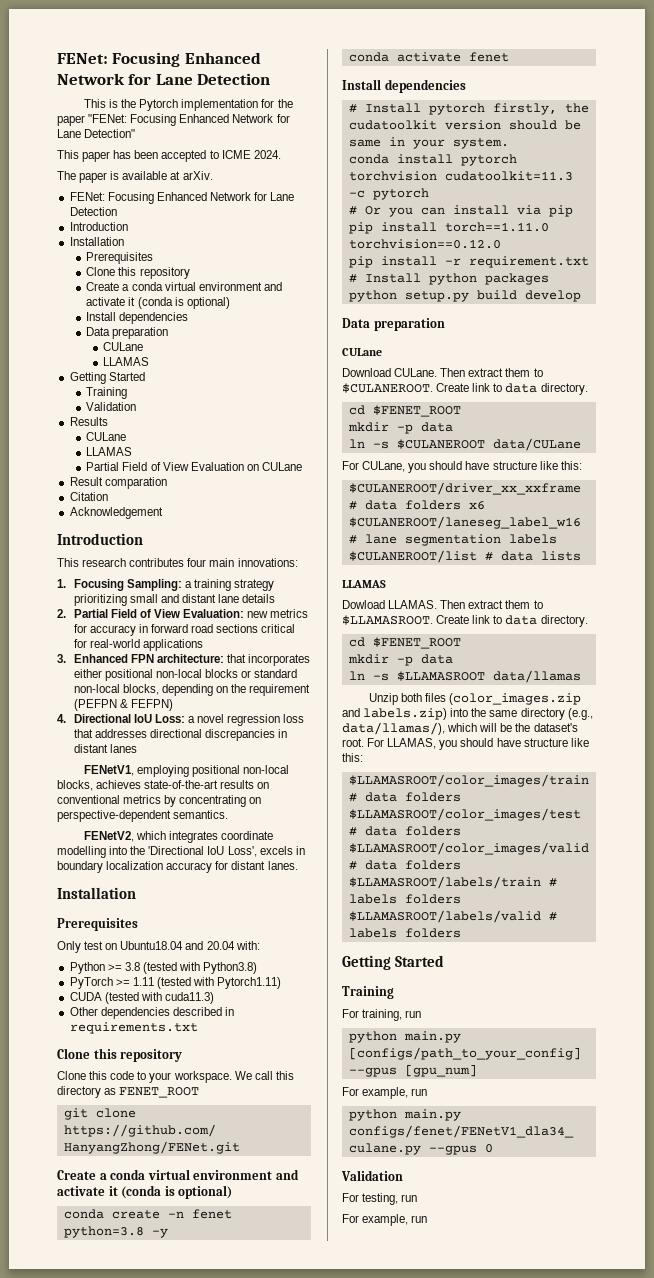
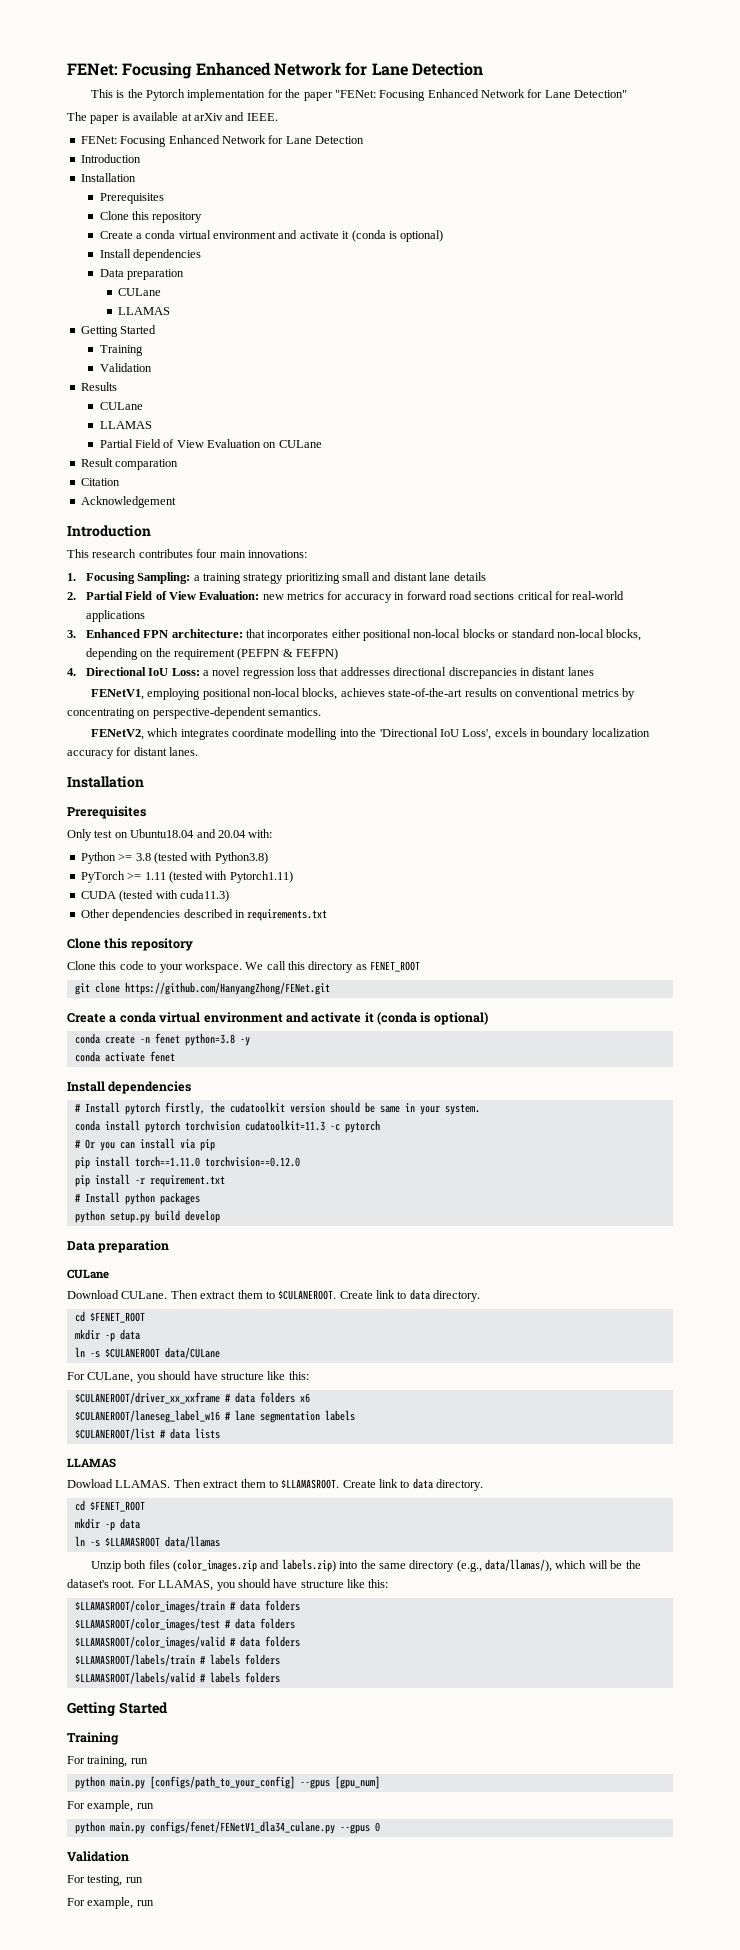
[57,150,281,162] // This paper has been accepted to ICME 2024. -> (628, 94) none
[182,171,213,180] arXiv. -> [193,112,278,121] arXiv and IEEE.

